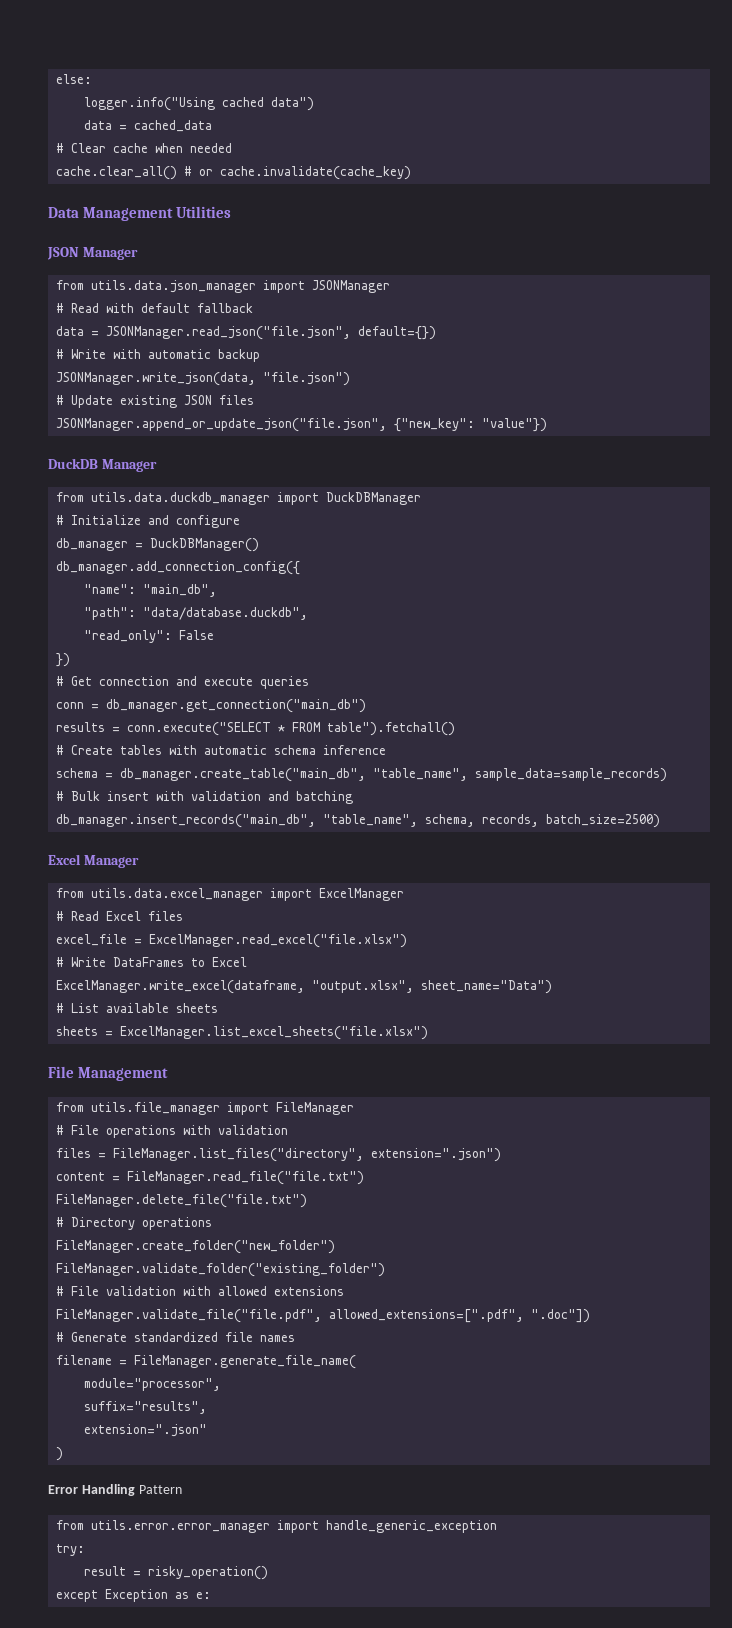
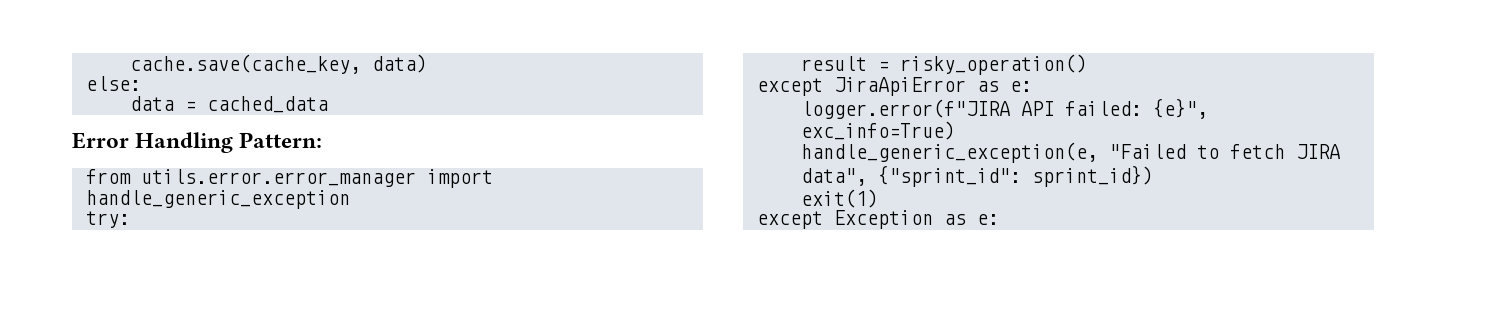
(56, 79) none -> [129,54,427,74] cache.save(cache_key, data) //
[84,97,315,111] // logger.info("Using cached data") -> (141, 83) none
[56,143,233,153] [56,166,412,180] [48,206,232,221] [47,247,138,260] [56,280,391,293] [56,303,254,313] [56,326,437,340] [56,349,261,362] [56,372,351,386] [56,395,255,408] [56,418,548,432] [48,458,157,472] [56,492,422,505] [56,515,241,528] [56,538,260,552] [56,561,301,575] [84,584,218,597] [84,607,309,620] [84,630,215,643] [56,653,71,667] [56,676,310,689] [56,699,367,713] [56,722,456,736] [56,745,387,755] [56,768,668,782] [56,791,354,804] [56,814,661,828] [48,854,139,868] [56,888,405,901] [56,911,184,921] [56,934,408,948] [56,957,248,967] [56,980,553,994] [56,1003,219,1013] [56,1026,429,1040] [48,1066,169,1081] [56,1102,355,1115] [56,1125,289,1138] [56,1148,502,1162] [56,1171,365,1185] [56,1194,308,1208] [56,1217,213,1230] [56,1240,336,1254] [56,1263,386,1277] [56,1286,345,1296] [56,1309,591,1323] [56,1332,296,1342] [56,1355,357,1369] [84,1378,222,1391] [84,1401,208,1414] [84,1424,208,1437] [56,1447,64,1461] // # Clear cache when needed // cache.clear_all() # or cache.invalidate(cache_key) // Data Management Utilities // JSON Manager // from utils.data.json_manager import JSONManager // # Read with default fallback // data = JSONManager.read_json("file.json", default={}) // # Write with automatic backup // JSONManager.write_json(data, "file.json") // # Update existing JSON files // JSONManager.append_or_update_json("file.json", {"new_key": "value"}) // DuckDB Manager // from utils.data.duckdb_manager import DuckDBManager // # Initialize and configure // db_manager = DuckDBManager() // db_manager.add_connection_config({ // "name": "main_db", // "path": "data/database.duckdb", // "read_only": False // }) // # Get connection and execute queries // conn = db_manager.get_connection("main_db") // results = conn.execute("SELECT * FROM table").fetchall() // # Create tables with automatic schema inference // schema = db_manager.create_table("main_db", "table_name", sample_data=sample_records) // # Bulk insert with validation and batching // db_manager.insert_records("main_db", "table_name", schema, records, batch_size=2500) // Excel Manager // from utils.data.excel_manager import ExcelManager // # Read Excel files // excel_file = ExcelManager.read_excel("file.xlsx") // # Write DataFrames to Excel // ExcelManager.write_excel(dataframe, "output.xlsx", sheet_name="Data") // # List available sheets // sheets = ExcelManager.list_excel_sheets("file.xlsx") // File Management // from utils.file_manager import FileManager // # File operations with validation // files = FileManager.list_files("directory", extension=".json") // content = FileManager.read_file("file.txt") // FileManager.delete_file("file.txt") // # Directory operations // FileManager.create_folder("new_folder") // FileManager.validate_folder("existing_folder") // # File validation with allowed extensions // FileManager.validate_file("file.pdf", allowed_extensions=[".pdf", ".doc"]) // # Generate standardized file names // filename = FileManager.generate_file_name( // module="processor", // suffix="results", // extension=".json" // ) -> (328, 104) none
[138,1485,182,1494] Pattern -> [239,132,323,148] Pattern:
(269, 1573) none -> [756,77,1032,96] [800,98,1208,119] [800,121,955,140] [800,142,1340,163] [800,165,1153,187] [800,189,878,208] // except JiraApiError as e: // logger.error(f"JIRA API failed: {e}", exc_info=True) // handle_generic_exception(e, "Failed to fetch JIRA data", {"sprint_id": sprint_id}) // exit(1)

